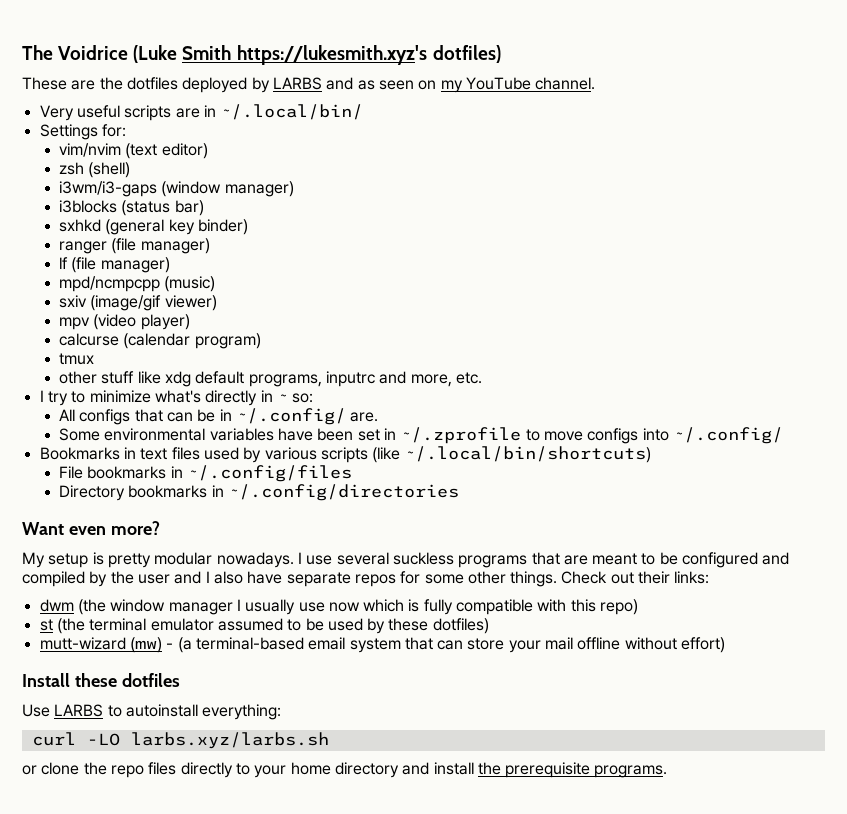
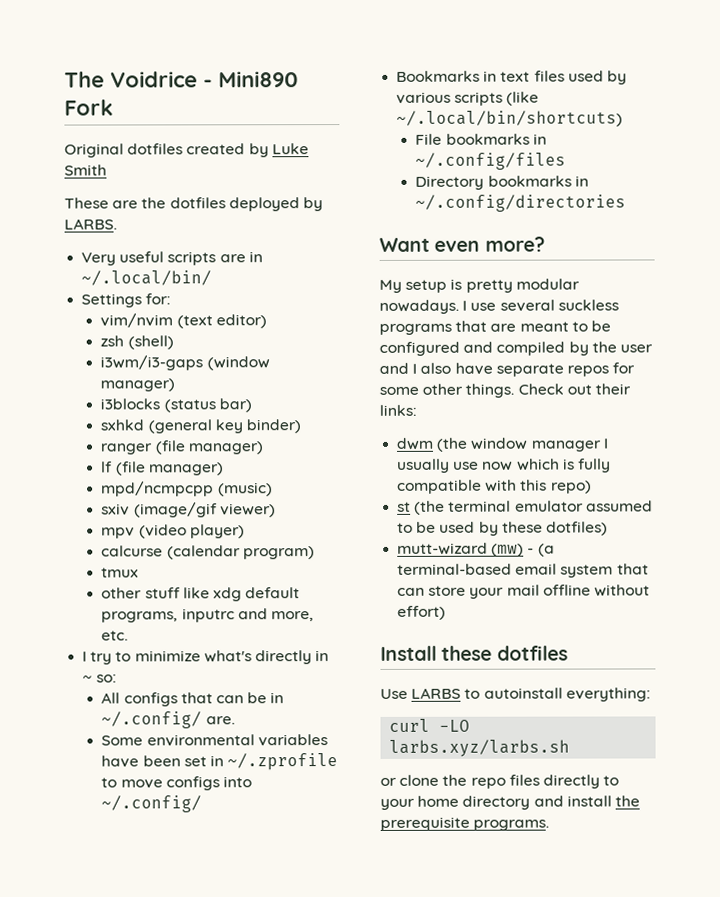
[133,45,178,63] (Luke -> [203,71,299,88] [64,99,114,116] [64,143,309,158] - Mini890 Fork // Original dotfiles created by Luke
[236,45,501,65] https://lukesmith.xyz's dotfiles) -> (107, 170) none
[272,77,596,93] LARBS and as seen on my YouTube channel. -> [64,218,117,230] LARBS.

